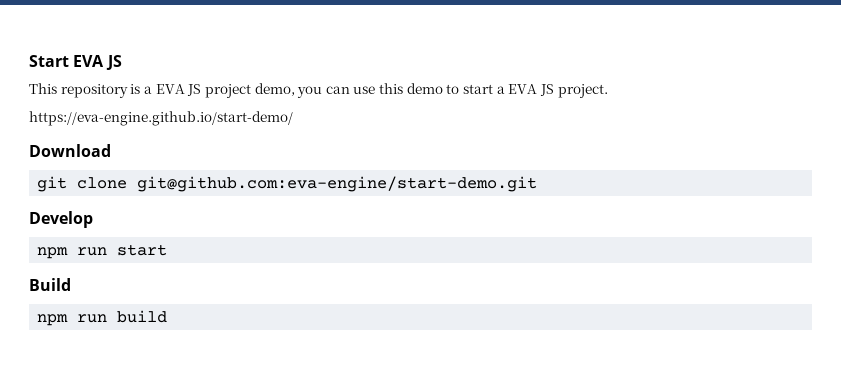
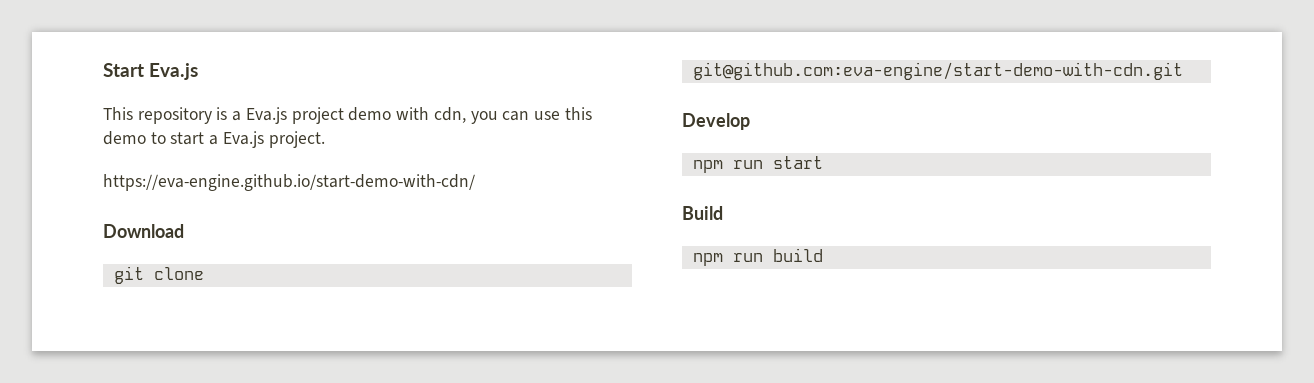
[73,55,122,70] EVA JS -> [149,63,198,80] Eva.js
[155,83,295,98] EVA JS project demo, -> [245,107,466,124] Eva.js project demo with cdn,
[508,84,554,96] EVA JS -> [222,131,264,148] Eva.js
[29,111,293,126] https://eva-engine.github.io/start-demo/ -> [103,174,475,191] https://eva-engine.github.io/start-demo-with-cdn/
[137,176,538,192] git@github.com:eva-engine/start-demo.git -> [692,62,1183,80] git@github.com:eva-engine/start-demo-with-cdn.git

